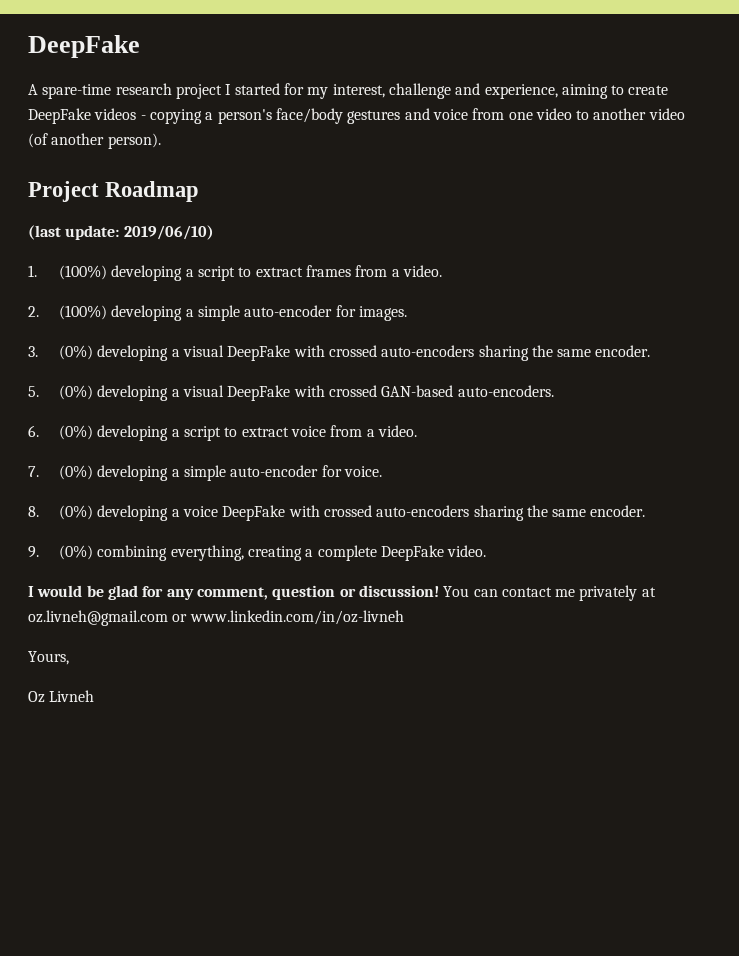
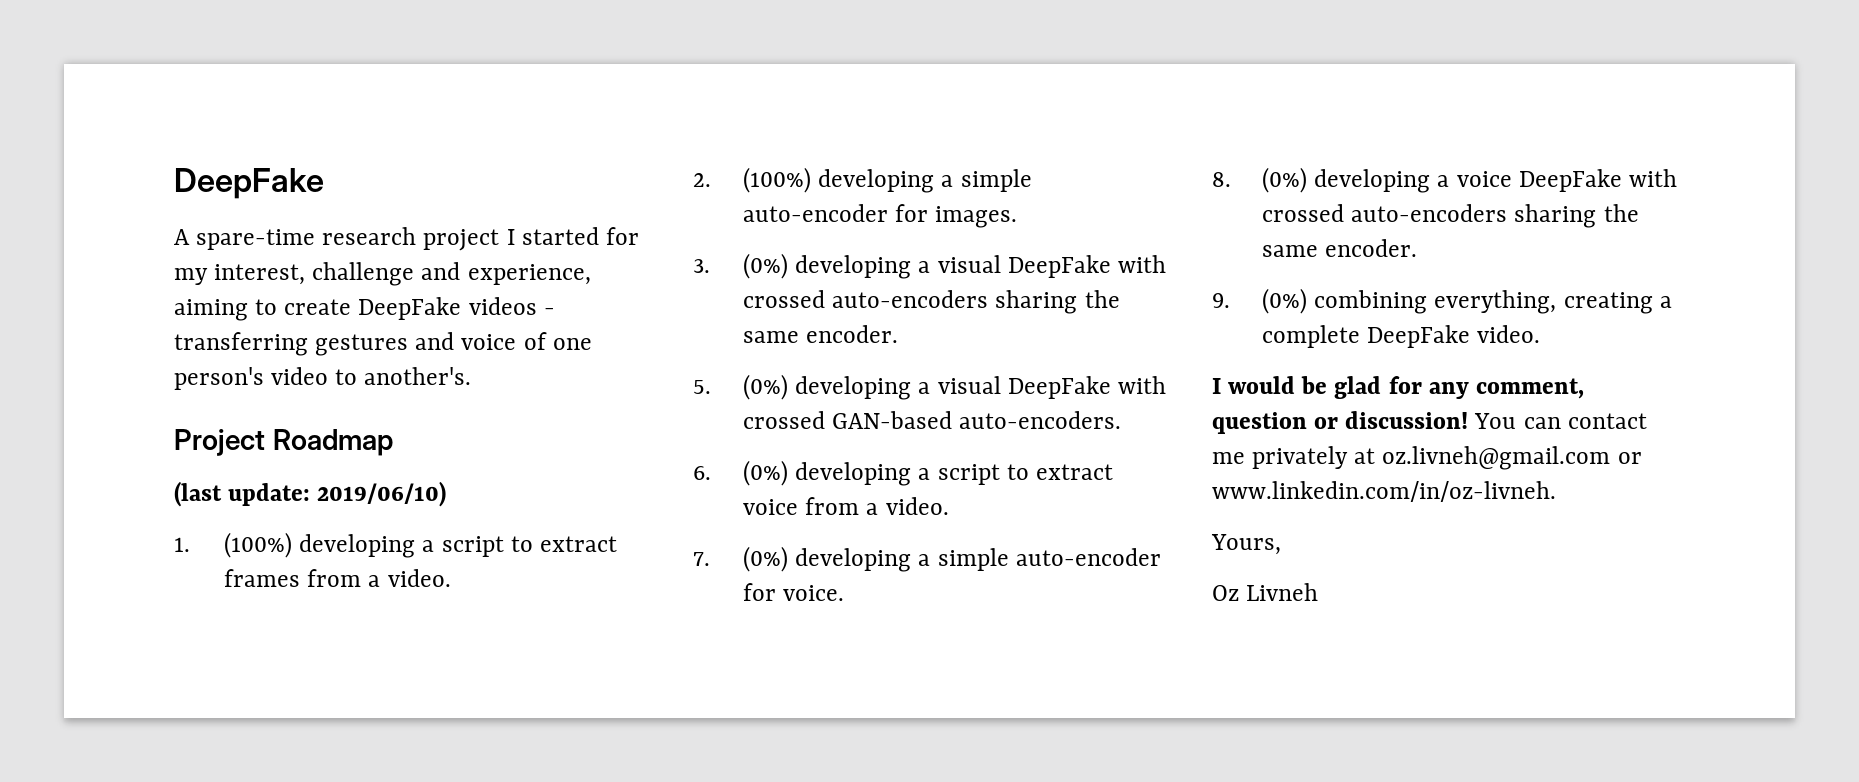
[149,108,685,124] [28,133,161,149] copying a person's face/body gestures and voice from one video to another video (of another person). -> [174,332,592,356] [174,367,472,390] transferring gestures and voice of one person's video to another's.
[189,610,404,625] www.linkedin.com/in/oz-livneh -> [1212,481,1556,502] www.linkedin.com/in/oz-livneh.

